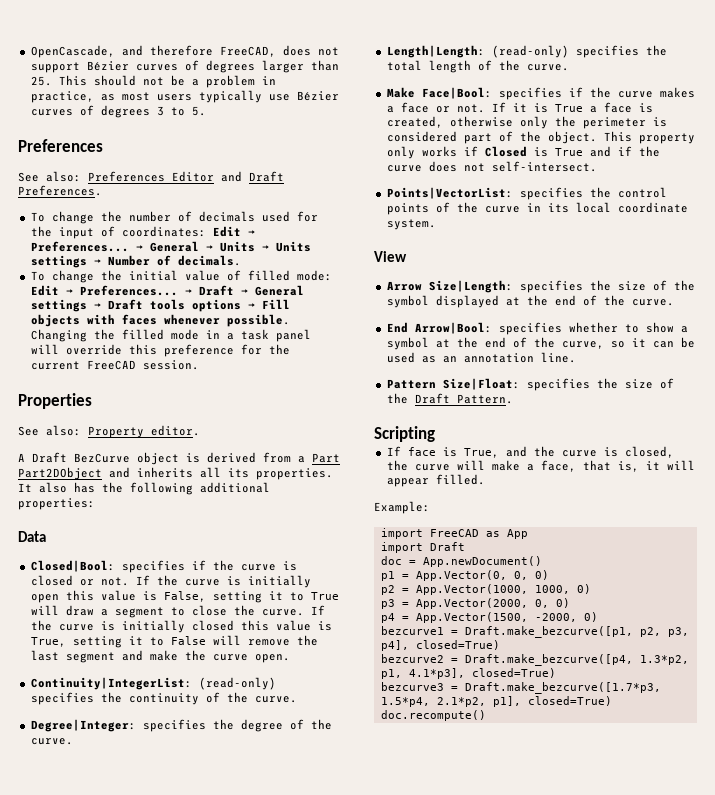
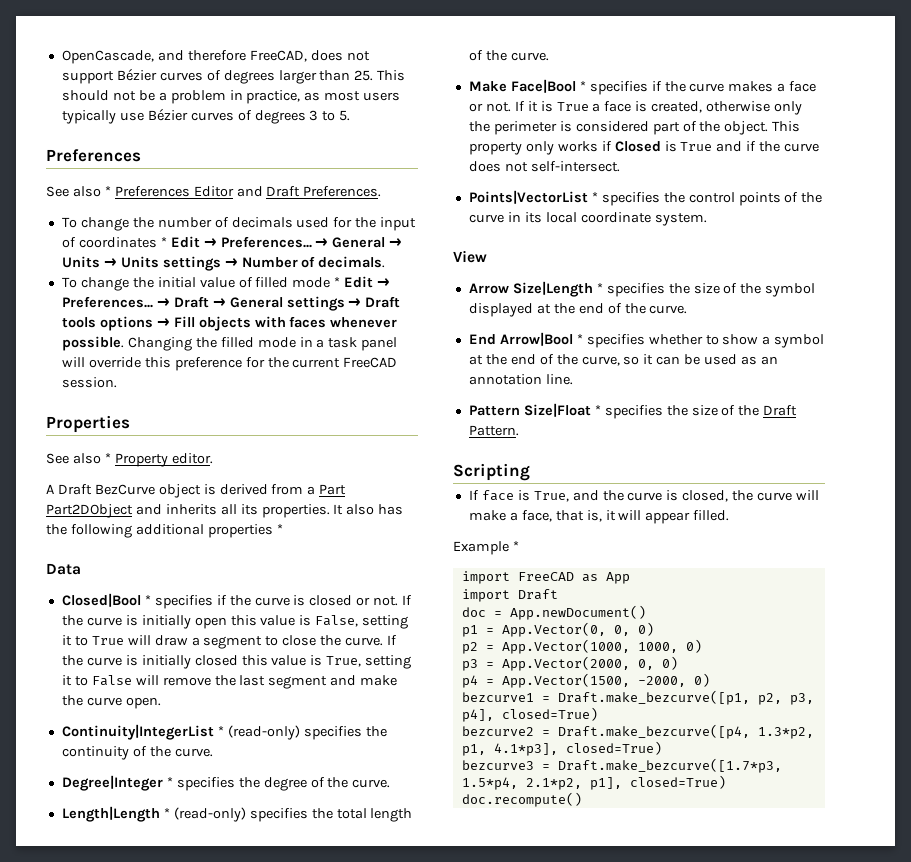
[46,171,81,182] also: -> [72,186,111,197] also *
[121,226,206,237] coordinates: -> [78,237,167,248] coordinates *
[296,270,332,281] mode: -> [292,277,341,288] mode *
[46,425,81,436] also: -> [72,453,111,464] also *
[18,498,95,510] properties: -> [207,524,283,538] properties *
[30,560,115,572] Closed|Bool: -> [61,593,151,607] Closed|Bool *
[30,677,192,690] Continuity|IntegerList: -> [61,724,224,740] Continuity|IntegerList *
[30,719,136,732] Degree|Integer: -> [61,775,173,791] Degree|Integer *
[386,45,485,58] Length|Length: -> [61,806,170,822] Length|Length *
[421,87,492,99] Face|Bool: -> [510,79,586,93] Face|Bool *
[386,187,513,199] Points|VectorList: -> [468,190,598,204] Points|VectorList *
[428,280,513,293] Size|Length: -> [512,281,603,297] Size|Length *
[414,322,492,334] Arrow|Bool: -> [499,332,583,346] Arrow|Bool *
[442,378,520,390] Size|Float: -> [523,403,601,417] Size|Float *
[374,501,430,514] Example: -> [453,541,519,555] Example *

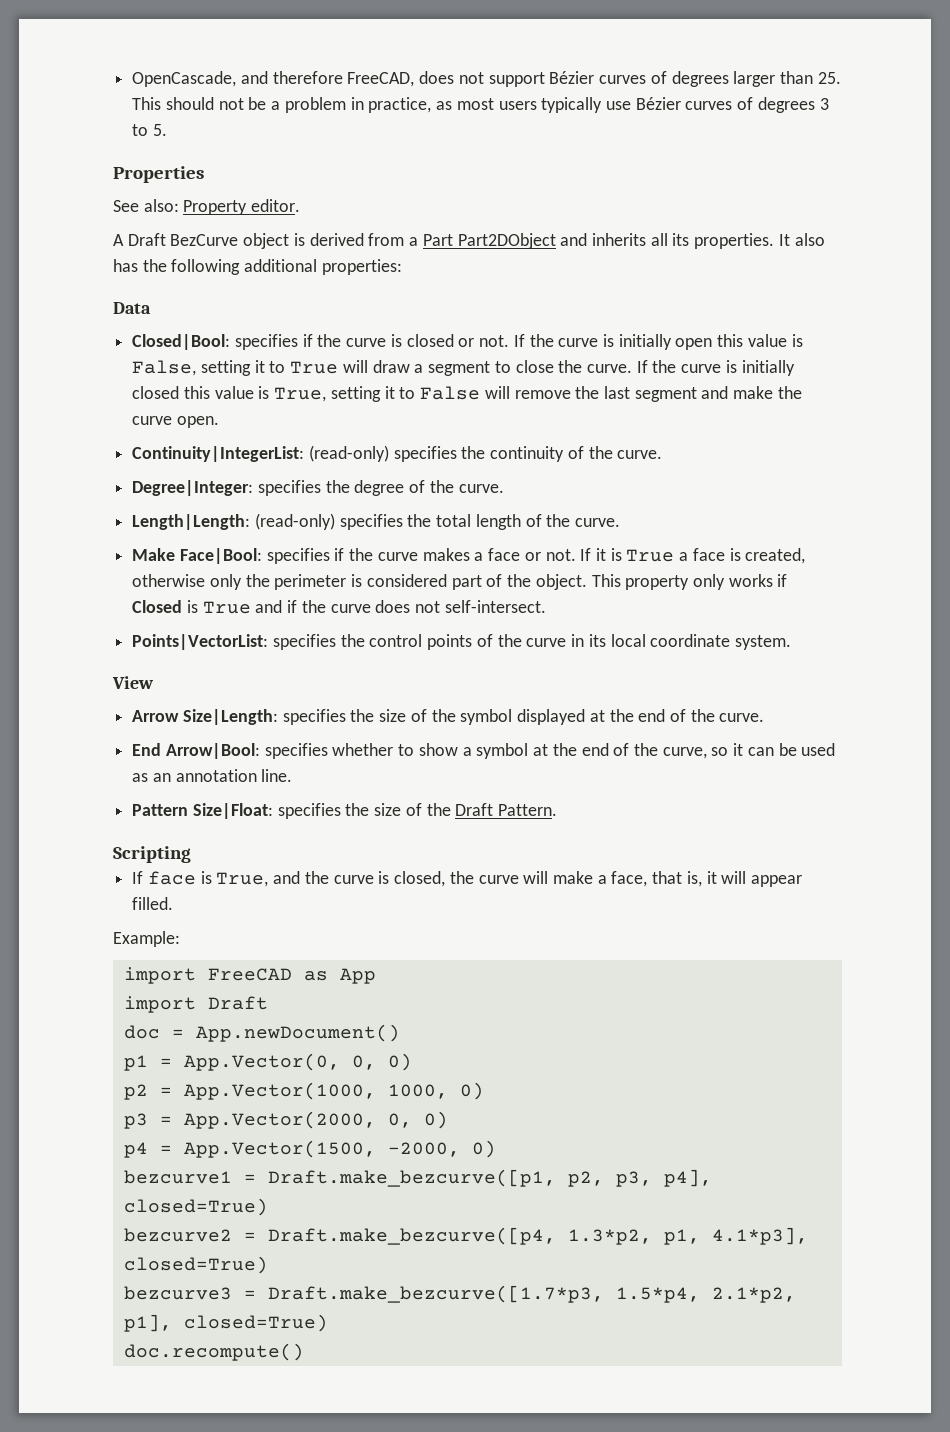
[46,149,141,162] [46,186,382,197] [61,217,417,231] [61,236,403,248] [61,256,386,271] [61,276,391,291] [61,296,401,311] [61,316,398,331] [61,336,398,351] [61,357,398,371] [61,377,117,388] // Preferences // See also * Preferences Editor and Draft Preferences. // To change the number of decimals used for the input of coordinates * Edit → Preferences... → General → Units → Units settings → Number of decimals. // To change the initial value of filled mode * Edit → Preferences... → Draft → General settings → Draft tools options → Fill objects with faces whenever possible. Changing the filled mode in a task panel will override this preference for the current FreeCAD session. -> (167, 130) none
[72,453,111,464] also * -> [143,199,179,212] also:
[207,524,283,538] properties * -> [321,259,402,275] properties:
[61,593,151,607] Closed|Bool * -> [132,334,231,350] Closed|Bool:
[61,724,224,740] Continuity|IntegerList * -> [132,446,305,462] Continuity|IntegerList:
[61,775,173,791] Degree|Integer * -> [132,480,254,496] Degree|Integer:
[61,806,170,822] Length|Length * -> [132,514,251,530] Length|Length:
[510,79,586,93] Face|Bool * -> [179,548,262,564] Face|Bool:
[468,190,598,204] Points|VectorList * -> [132,634,269,650] Points|VectorList:
[512,281,603,297] Size|Length * -> [182,709,278,725] Size|Length:
[499,332,583,346] Arrow|Bool * -> [165,743,260,759] Arrow|Bool:
[523,403,601,417] Size|Float * -> [192,803,273,819] Size|Float:
[453,541,519,555] Example * -> [113,931,180,947] Example:

